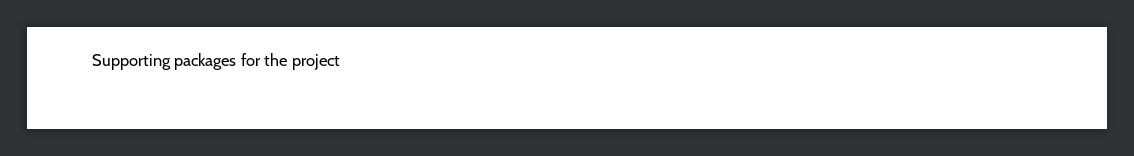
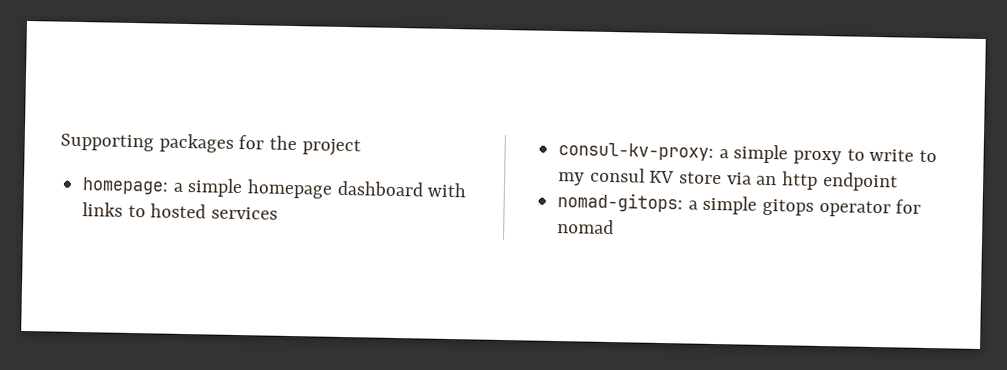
(340, 62) none -> [82,177,468,199] [82,202,279,220] [558,142,938,165] [558,167,898,192] [557,192,922,218] [557,219,615,235] // homepage: a simple homepage dashboard with links to hosted services // consul-kv-proxy: a simple proxy to write to my consul KV store via an http endpoint // nomad-gitops: a simple gitops operator for nomad

